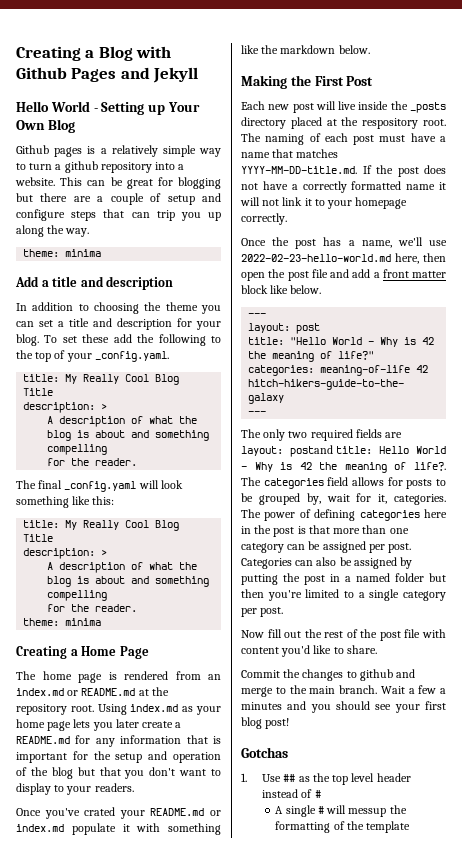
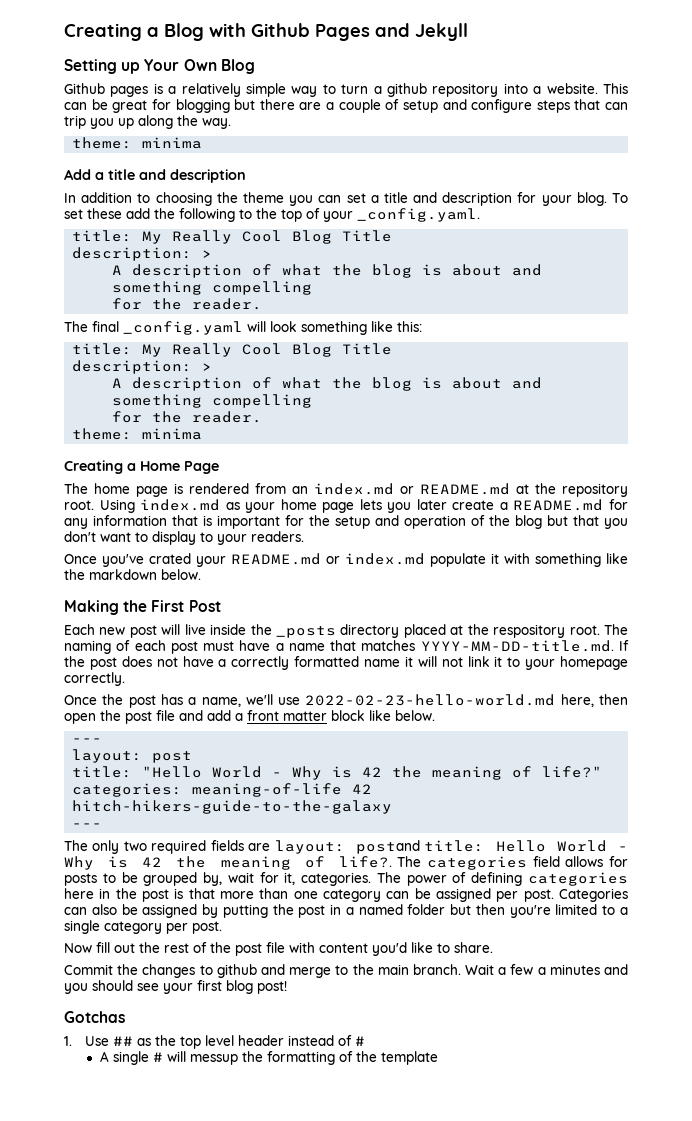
[16,101,98,112] Hello World - -> (468, 32) none

